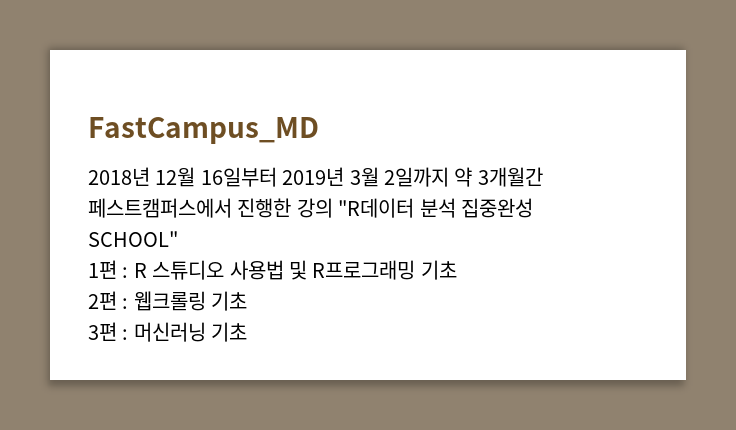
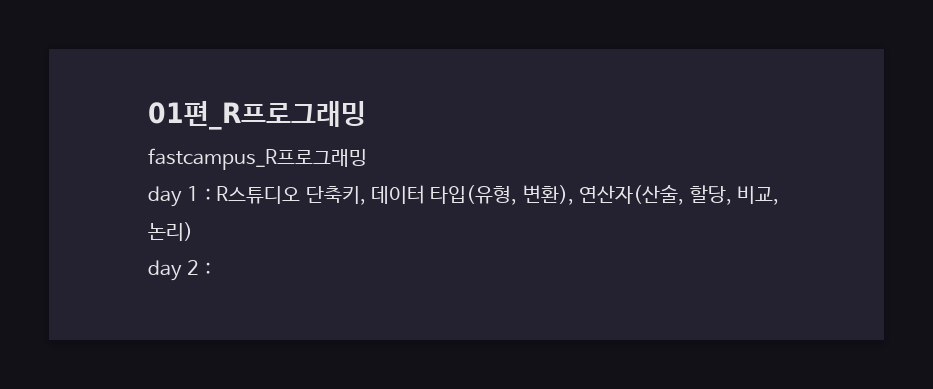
[88,117,319,144] [88,167,543,187] [88,198,533,218] [88,231,178,247] [88,260,457,280] [88,291,248,311] [88,322,248,342] FastCampus_MD // 2018년 12월 16일부터 2019년 3월 2일까지 약 3개월간 페스트캠퍼스에서 진행한 강의 "R데이터 분석 집중완성 SCHOOL" // 1편 : R 스튜디오 사용법 및 R프로그래밍 기초 // 2편 : 웹크롤링 기초 // 3편 : 머신러닝 기초 -> [148,101,366,130] [148,148,367,170] [148,185,779,207] [148,222,193,241] [148,260,211,281] 01편_R프로그래밍 // fastcampus_R프로그래밍 // day 1 : R스튜디오 단축키, 데이터 타입(유형, 변환), 연산자(산술, 할당, 비교, 논리) // day 2 :

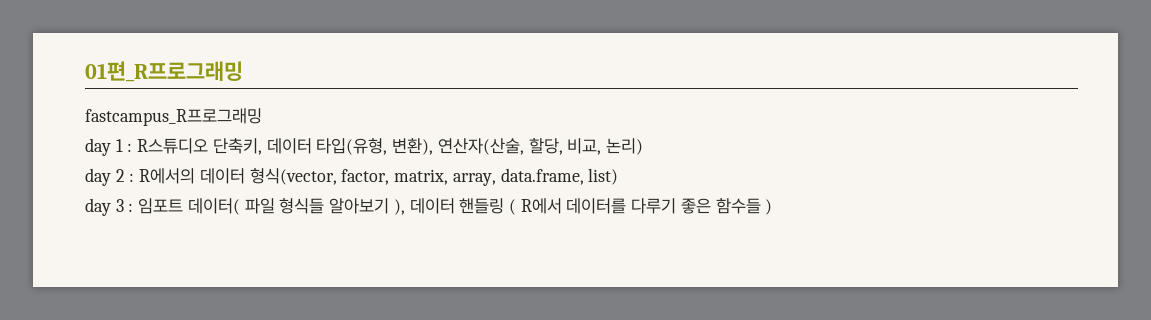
(211, 268) none -> [139,168,619,186] [85,198,773,216] R에서의 데이터 형식(vector, factor, matrix, array, data.frame, list) // day 3 : 임포트 데이터( 파일 형식들 알아보기 ), 데이터 핸들링 ( R에서 데이터를 다루기 좋은 함수들 )

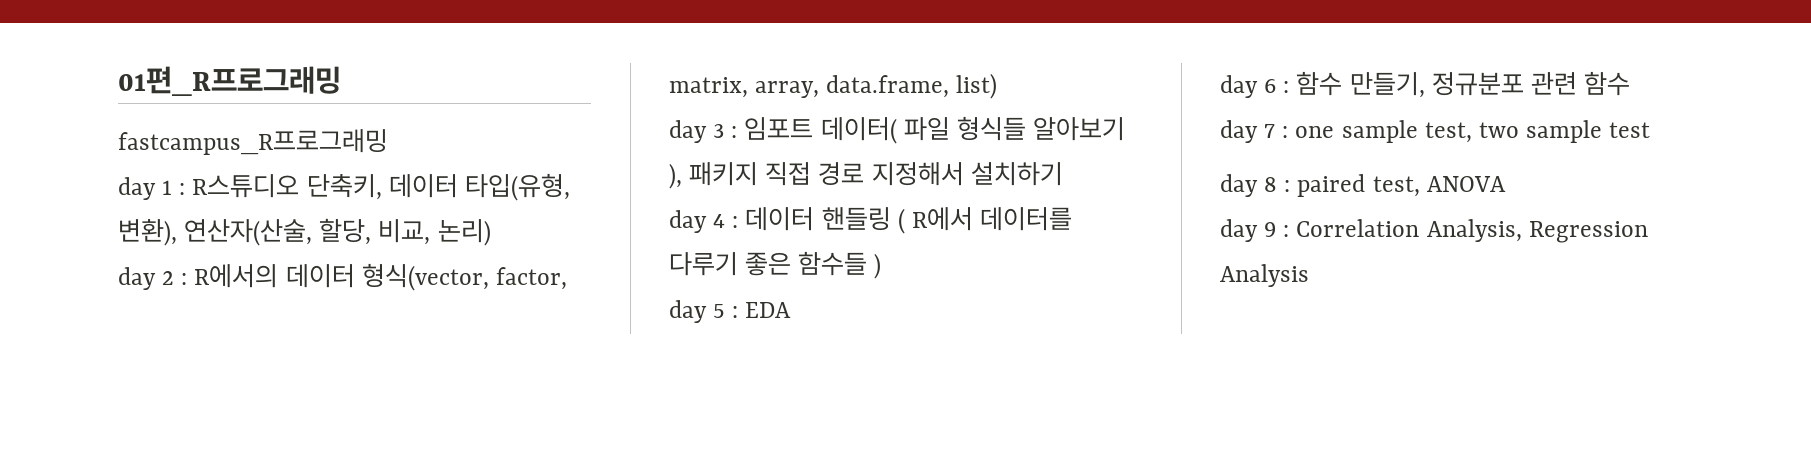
(405, 207) none -> [689,162,1063,186] [669,210,739,233] 패키지 직접 경로 지정해서 설치하기 // day 4 :
(773, 207) none -> [669,300,792,323] [1220,71,1631,98] [1220,120,1651,143] [1220,174,1506,197] [1220,219,1648,243] [1220,264,1309,287] // day 5 : EDA // day 6 : 함수 만들기, 정규분포 관련 함수 // day 7 : one sample test, two sample test // day 8 : paired test, ANOVA // day 9 : Correlation Analysis, Regression Analysis

